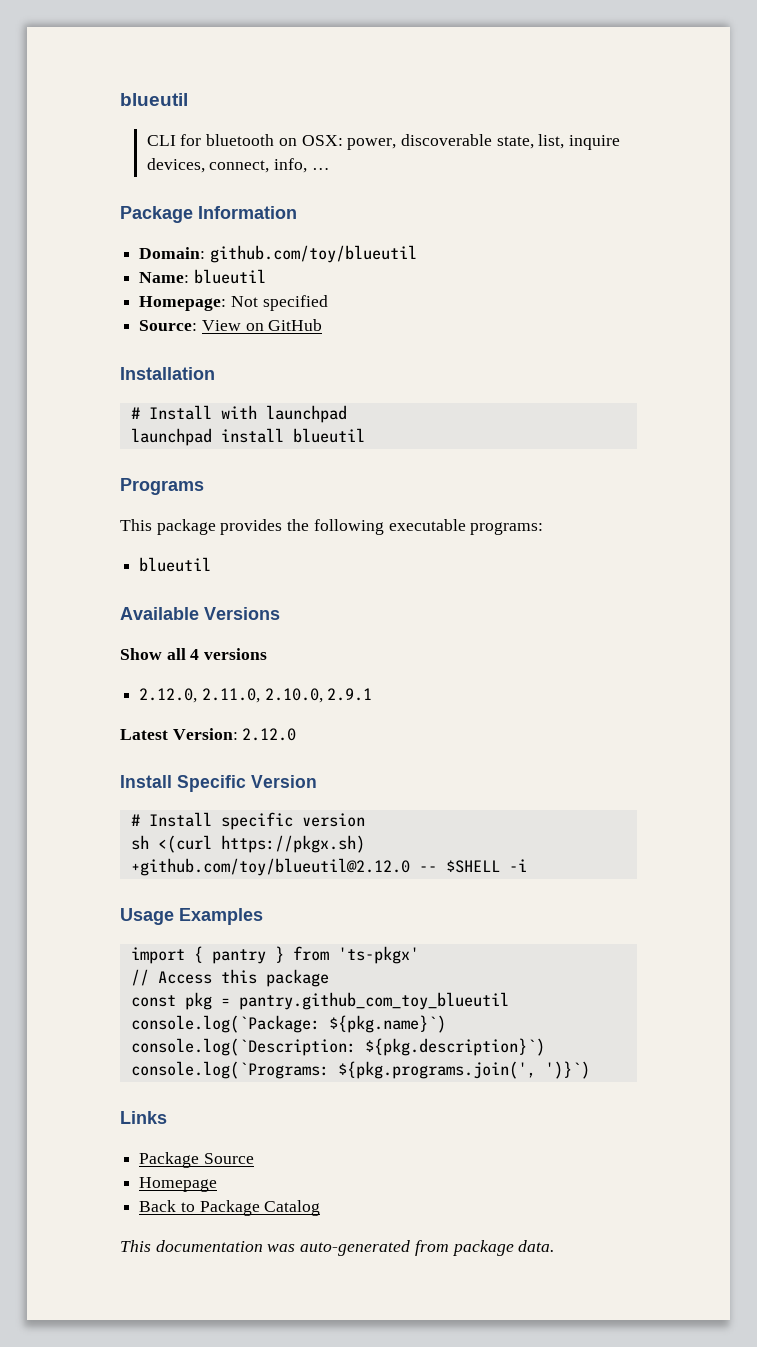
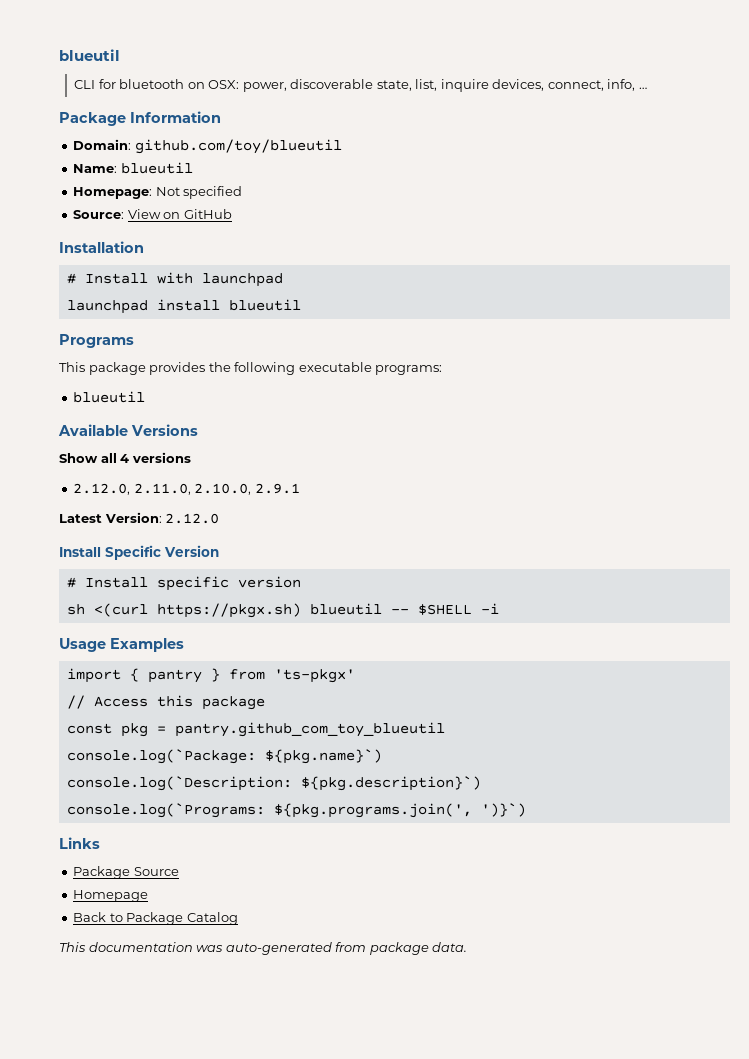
[130,858,410,876] +github.com/toy/blueutil@2.12.0 -> [309,603,382,615] blueutil

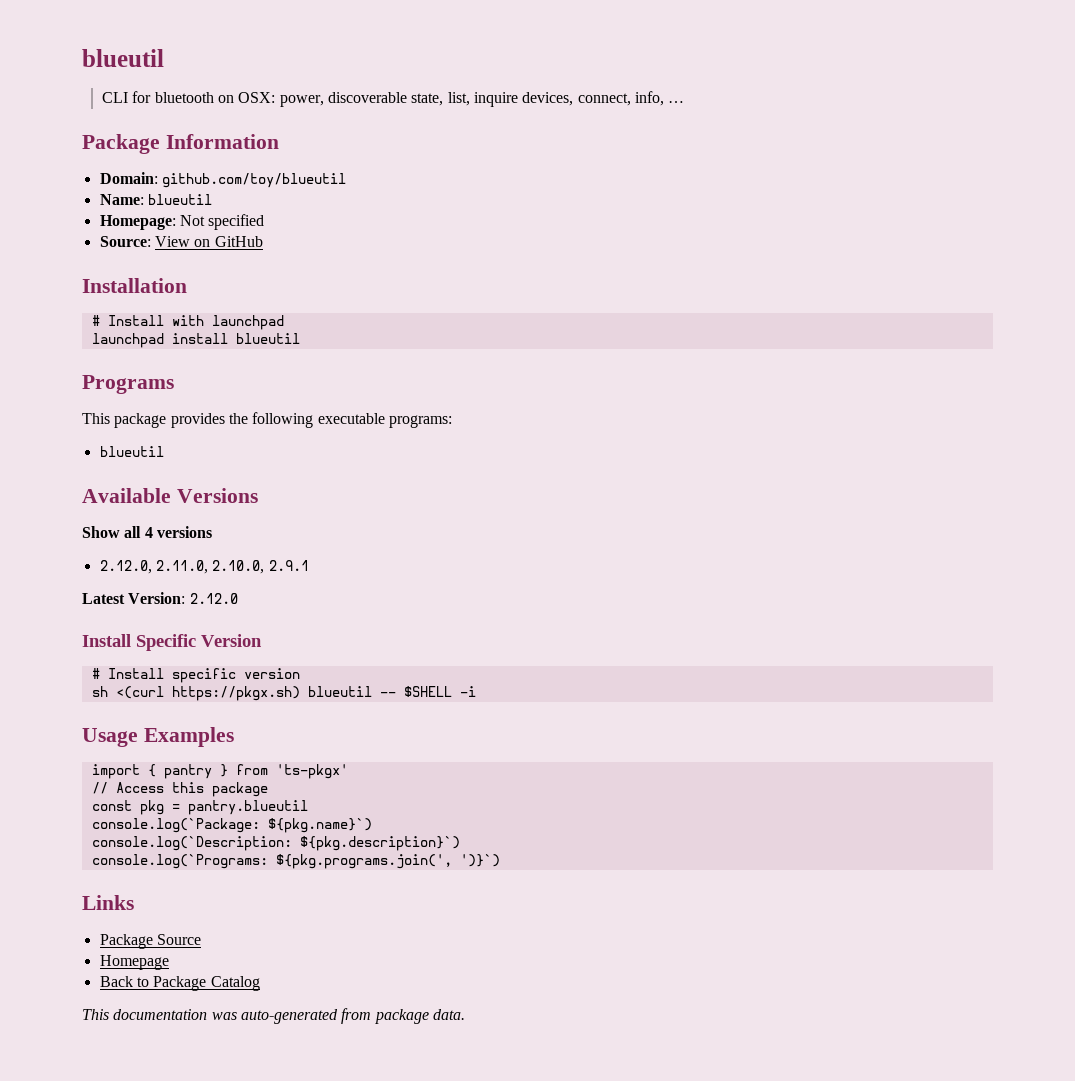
[174,722,445,737] pantry.github_com_toy_blueutil -> [187,800,308,815] pantry.blueutil

